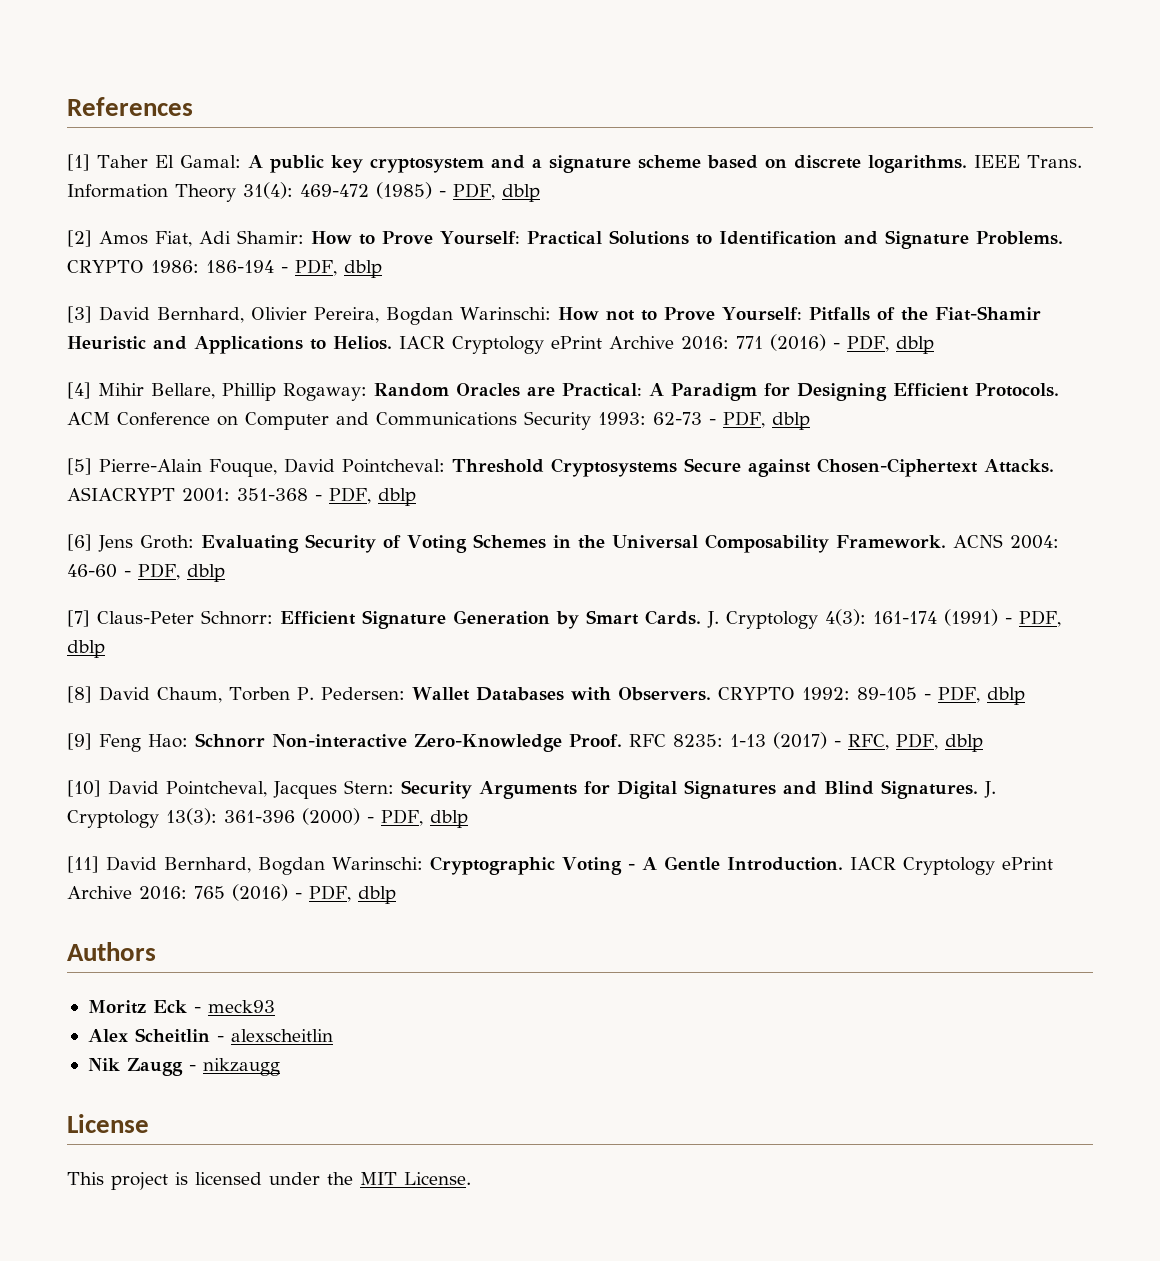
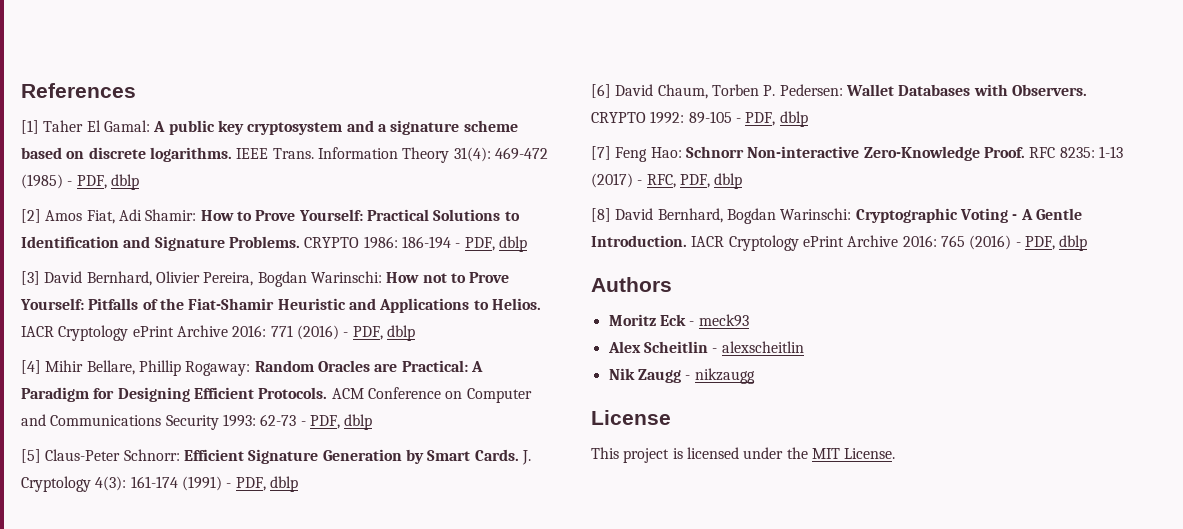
[99,458,1054,477] [67,487,416,506] [67,534,1059,553] [67,563,225,582] [67,610,90,627] Pierre-Alain Fouque, David Pointcheval: Threshold Cryptosystems Secure against Chosen-Ciphertext Attacks. ASIACRYPT 2001: 351-368 - PDF, dblp // [6] Jens Groth: Evaluating Security of Voting Schemes in the Universal Composability Framework. ACNS 2004: 46-60 - PDF, dblp // [7] -> (41, 456) none
[67,686,92,703] [8] -> [591,84,611,98] [6]
[67,733,92,750] [9] -> [591,146,611,160] [7]
[67,780,996,799] [67,808,468,828] [67,856,99,873] [10] David Pointcheval, Jacques Stern: Security Arguments for Digital Signatures and Blind Signatures. J. Cryptology 13(3): 361-396 (2000) - PDF, dblp // [11] -> [591,208,611,222] [8]

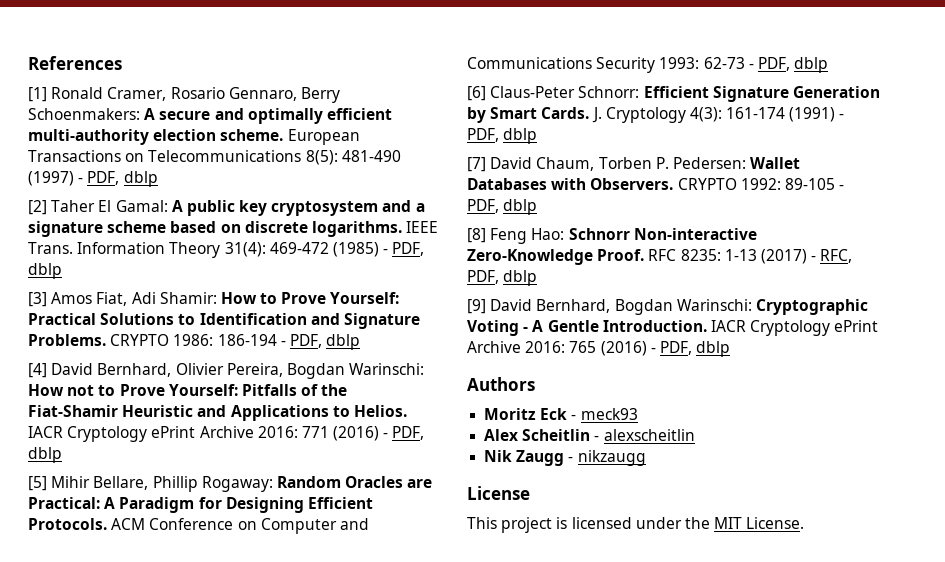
(39, 127) none -> [51,87,340,103] [28,108,392,124] [28,129,360,145] [28,150,401,165] [28,171,158,187] [28,200,47,215] Ronald Cramer, Rosario Gennaro, Berry Schoenmakers: A secure and optimally efficient multi-authority election scheme. European Transactions on Telecommunications 8(5): 481-490 (1997) - PDF, dblp // [2]
[21,209,41,223] [2] -> [28,292,47,307] [3]
[21,271,40,285] [3] -> [28,363,47,378] [4]
[21,360,41,374] [4] -> [28,476,47,491] [5]
[21,449,41,463] [5] -> [467,86,486,101] [6]
[591,84,611,98] [6] -> [467,157,486,172] [7]
[591,146,611,160] [7] -> [467,228,486,243] [8]
[591,208,611,222] [8] -> [467,299,486,314] [9]

